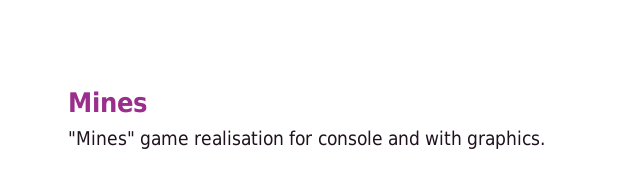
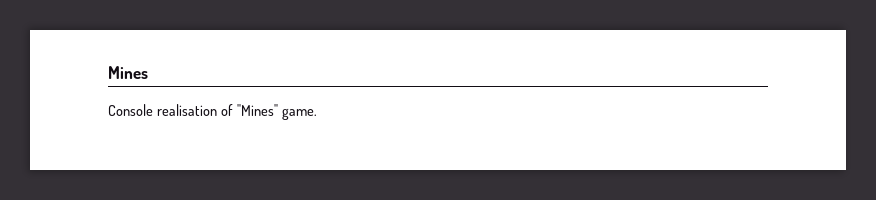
[68,130,545,149] "Mines" game realisation for console and with graphics. -> [108,104,317,120] Console realisation of "Mines" game.

